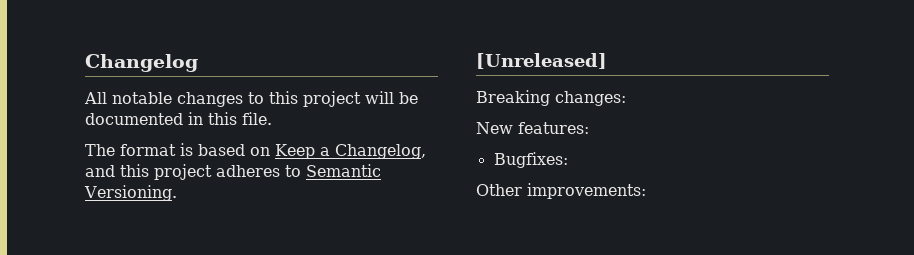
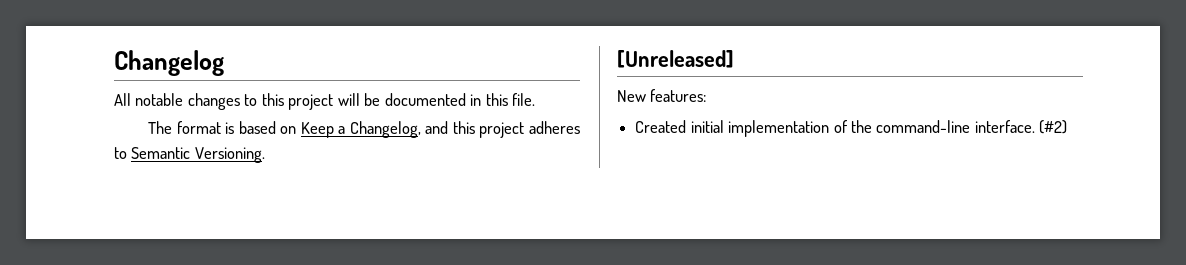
[476,90,626,106] // Breaking changes: -> (734, 59) none
[493,152,568,168] [476,183,646,199] Bugfixes: // Other improvements: -> [635,120,1068,137] Created initial implementation of the command-line interface. (#2)

